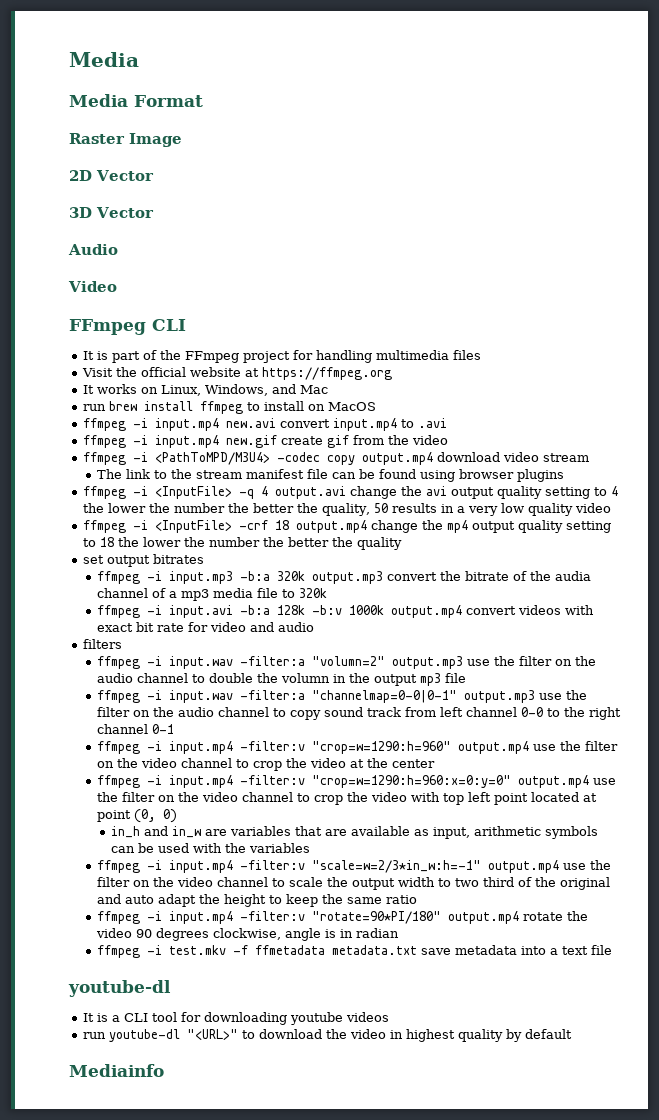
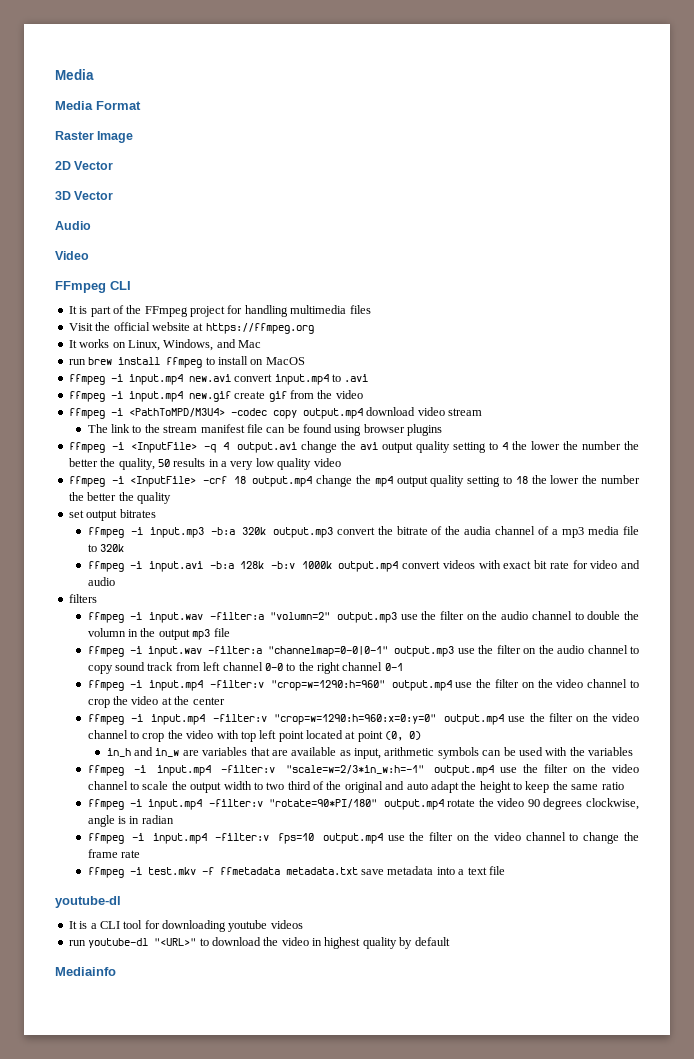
(399, 933) none -> [87,832,640,844] [87,849,141,858] // ffmpeg -i input.mp4 -filter:v fps=10 output.mp4 use the filter on the video channel to change the frame rate

